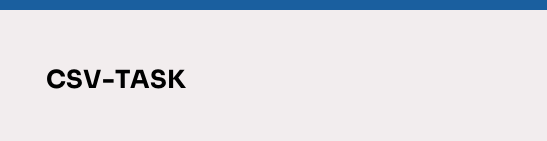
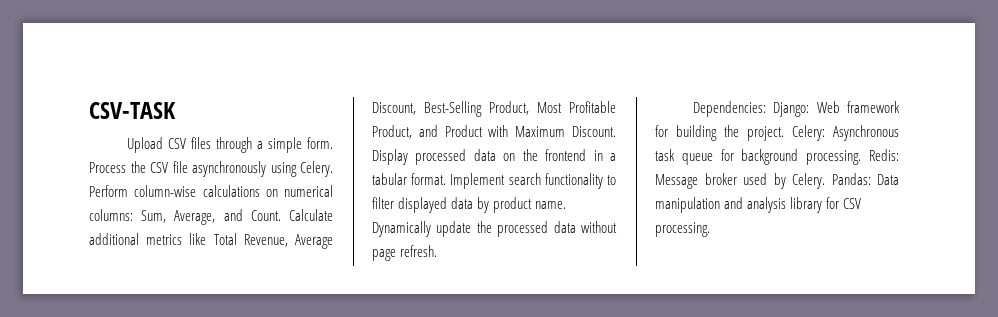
(186, 79) none -> [127,137,333,153] [89,161,333,177] [89,185,333,197] [89,209,333,225] [89,233,333,249] [372,101,616,117] [372,125,616,139] [372,149,616,165] [372,173,616,189] [372,197,567,213] [372,221,617,237] [372,245,438,261] [693,101,900,117] [655,125,899,141] [655,149,899,165] [655,173,899,189] [655,197,862,213] [655,222,710,237] // Upload CSV files through a simple form. Process the CSV file asynchronously using Celery. Perform column-wise calculations on numerical columns: Sum, Average, and Count. Calculate additional metrics like Total Revenue, Average Discount, Best-Selling Product, Most Profitable Product, and Product with Maximum Discount. Display processed data on the frontend in a tabular format. Implement search functionality to filter displayed data by product name. Dynamically update the processed data without page refresh. // Dependencies: Django: Web framework for building the project. Celery: Asynchronous task queue for background processing. Redis: Message broker used by Celery. Pandas: Data manipulation and analysis library for CSV processing.

